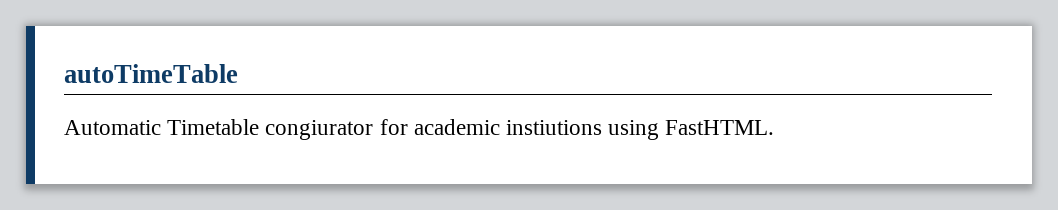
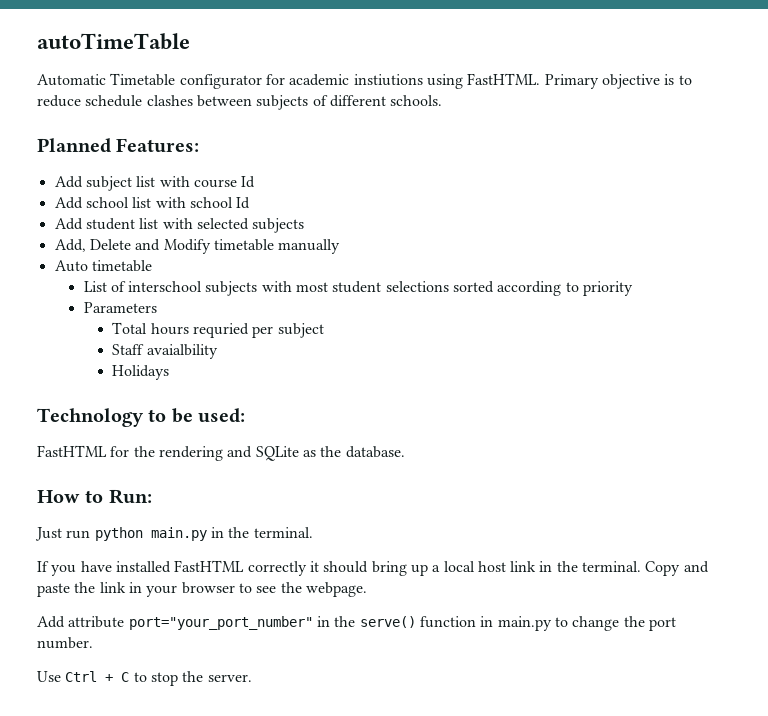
[265,120,374,140] congiurator -> [179,74,262,89] configurator
(775, 127) none -> [544,74,692,89] [37,95,443,110] [37,138,200,153] [54,176,256,191] [54,197,251,209] [54,218,305,233] [54,239,341,254] [54,260,152,272] [83,281,634,296] [83,302,157,313] [112,322,324,338] [112,344,218,359] [112,365,170,380] [37,408,246,427] [37,445,405,461] [37,489,152,504] [35,527,313,541] [37,560,709,576] [37,582,367,597] [37,616,676,631] [37,637,93,649] [37,671,252,686] Primary objective is to reduce schedule clashes between subjects of different schools. // Planned Features: // Add subject list with course Id // Add school list with school Id // Add student list with selected subjects // Add, Delete and Modify timetable manually // Auto timetable // List of interschool subjects with most student selections sorted according to priority // Parameters // Total hours requried per subject // Staff avaialbility // Holidays // Technology to be used: // FastHTML for the rendering and SQLite as the database. // How to Run: // Just run python main.py in the terminal. // If you have installed FastHTML correctly it should bring up a local host link in the terminal. Copy and paste the link in your browser to see the webpage. // Add attribute port="your_port_number" in the serve() function in main.py to change the port number. // Use Ctrl + C to stop the server.

